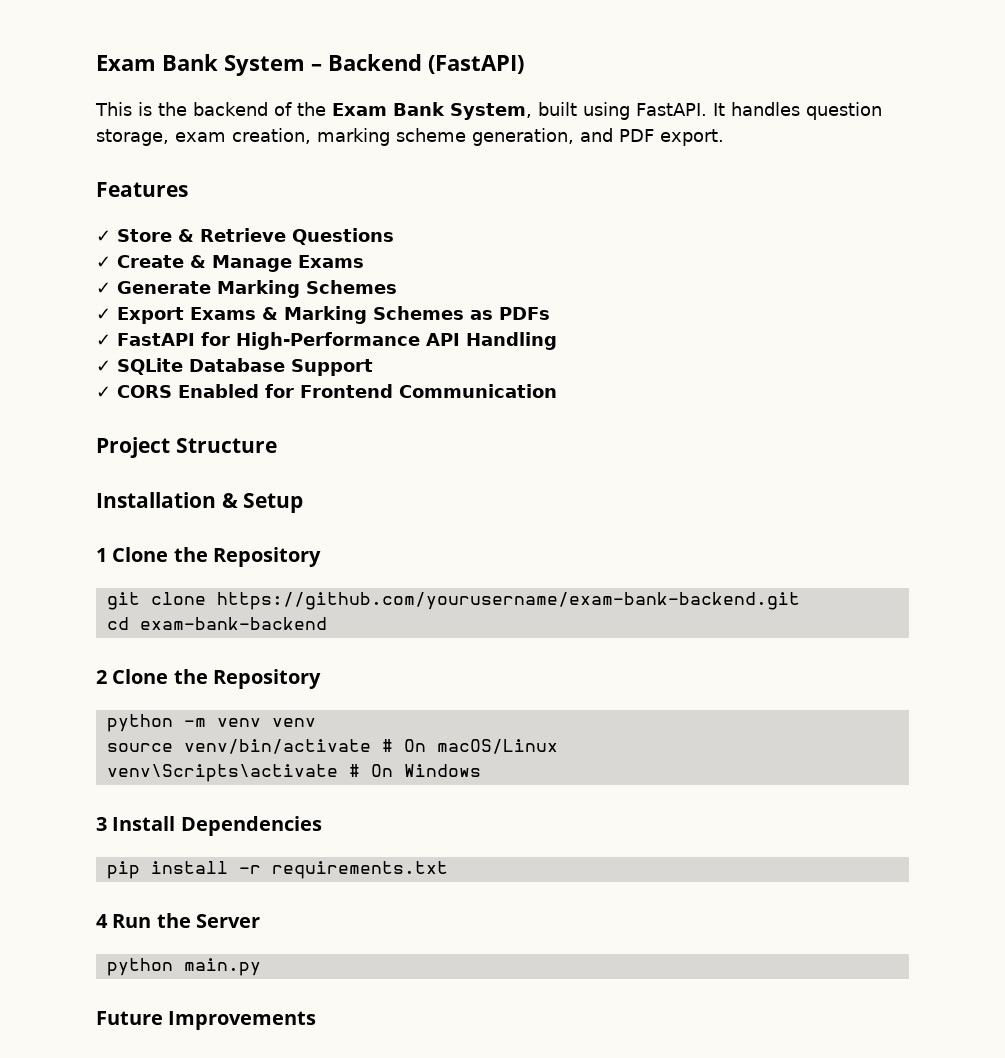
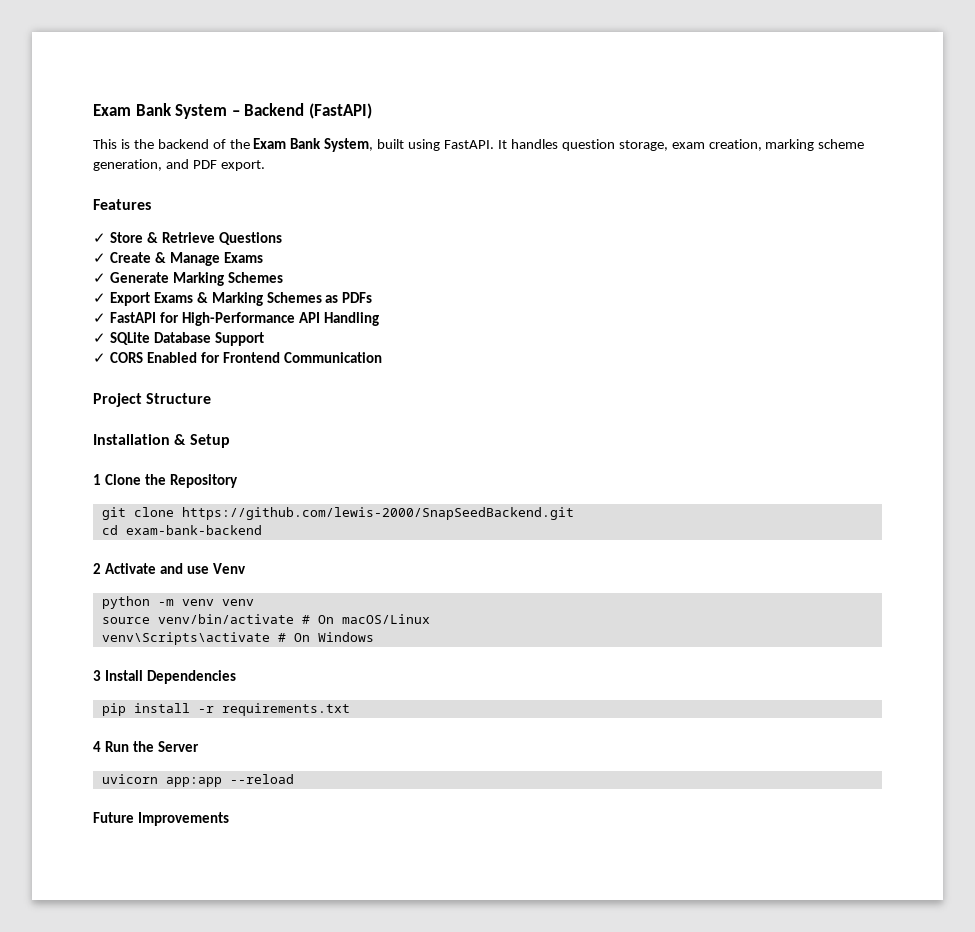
[216,592,800,610] https://github.com/yourusername/exam-bank-backend.git -> [181,507,574,520] https://github.com/lewis-2000/SnapSeedBackend.git
[112,669,321,689] Clone the Repository -> [105,563,247,574] Activate and use Venv
[106,958,261,976] python main.py -> [101,774,294,787] uvicorn app:app --reload

